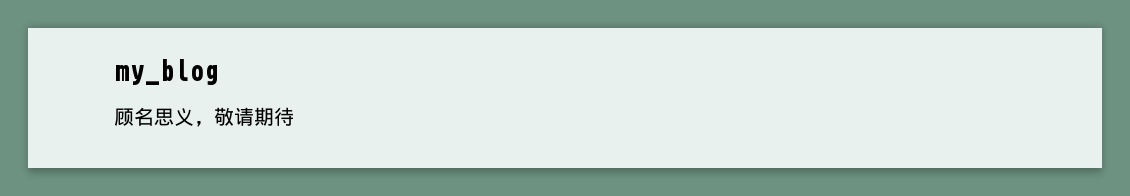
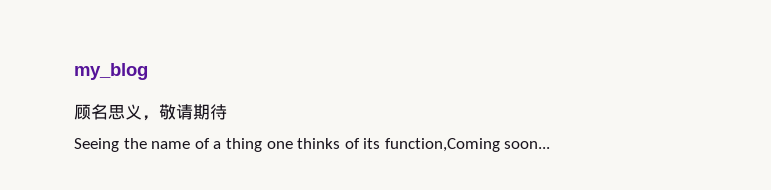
(294, 116) none -> [74,138,551,152] // Seeing the name of a thing one thinks of its function,Coming soon...

